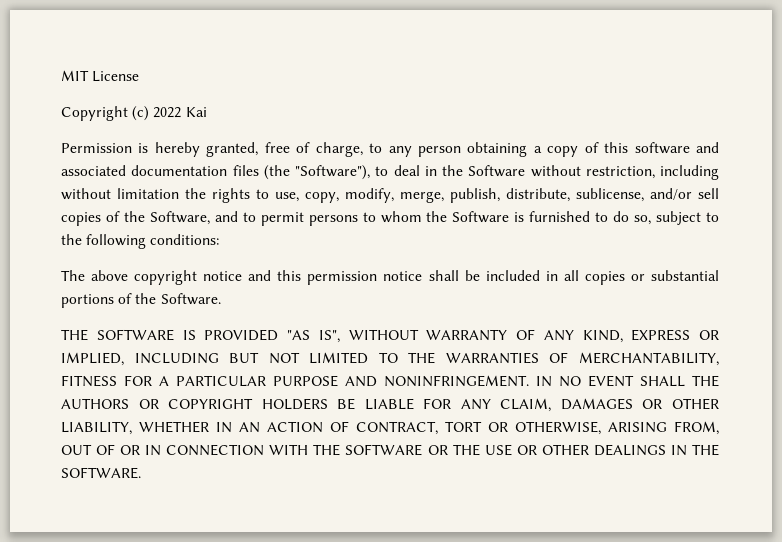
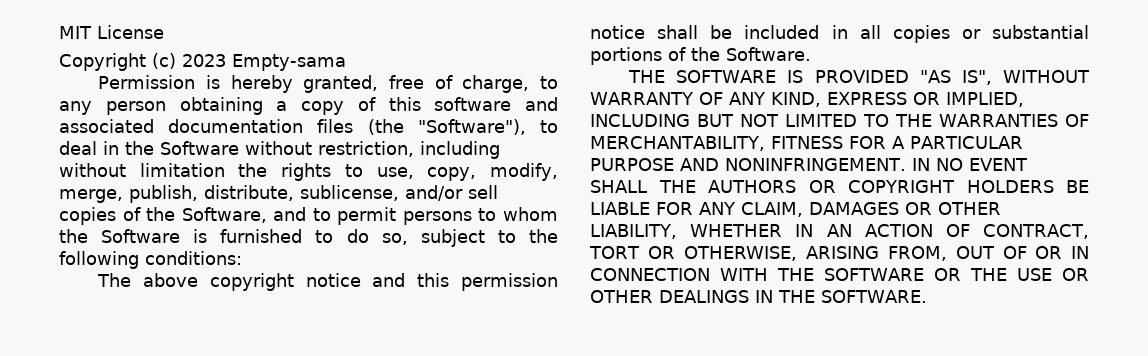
[153,107,207,118] 2022 Kai -> [182,54,346,71] 2023 Empty-sama

